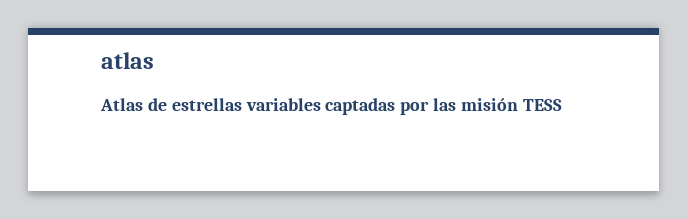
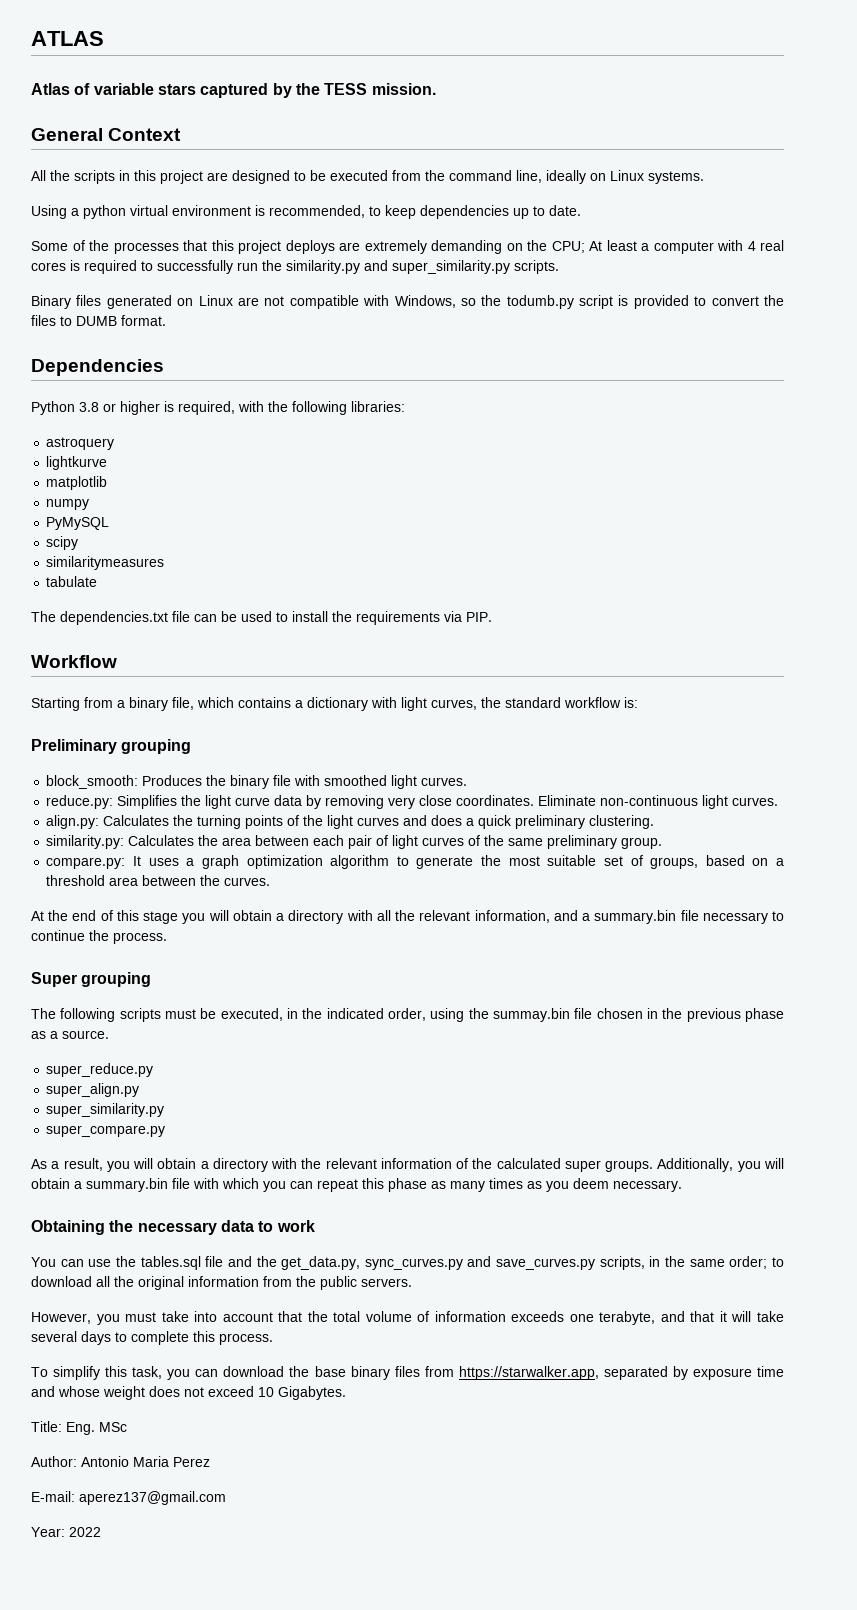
[101,52,154,69] atlas -> [31,31,104,46] ATLAS
[147,98,562,115] de estrellas variables captadas por las misión TESS -> [74,83,436,98] [31,128,182,141] [31,170,704,184] [31,205,581,219] [31,240,784,254] [31,260,559,274] [31,295,785,309] [31,315,166,326] [31,359,164,376] [31,401,405,415] [46,437,115,450] [46,456,108,470] [46,476,108,490] [46,499,90,510] [46,517,110,530] [46,536,79,550] [46,556,165,570] [46,576,98,587] [31,611,492,625] [31,655,117,668] [31,697,638,711] [31,739,192,754] [46,775,468,789] [46,795,779,809] [46,815,655,829] [46,835,663,849] [46,855,784,869] [46,875,271,886] [31,910,784,924] [31,930,167,944] [31,972,152,987] [31,1008,785,1022] [31,1030,109,1039] [46,1063,154,1077] [46,1083,140,1097] [46,1103,165,1117] [46,1125,166,1137] [31,1158,785,1172] [31,1178,682,1192] [31,1220,315,1235] [31,1256,784,1270] [31,1276,412,1290] [31,1311,784,1325] [31,1331,273,1345] [31,1366,784,1380] [31,1386,346,1400] [31,1421,127,1435] [31,1456,210,1467] [31,1491,226,1505] [31,1527,101,1537] of variable stars captured by the TESS mission. // General Context // All the scripts in this project are designed to be executed from the command line, ideally on Linux systems. // Using a python virtual environment is recommended, to keep dependencies up to date. // Some of the processes that this project deploys are extremely demanding on the CPU; At least a computer with 4 real cores is required to successfully run the similarity.py and super_similarity.py scripts. // Binary files generated on Linux are not compatible with Windows, so the todumb.py script is provided to convert the files to DUMB format. // Dependencies // Python 3.8 or higher is required, with the following libraries: // astroquery // lightkurve // matplotlib // numpy // PyMySQL // scipy // similaritymeasures // tabulate // The dependencies.txt file can be used to install the requirements via PIP. // Workflow // Starting from a binary file, which contains a dictionary with light curves, the standard workflow is: // Preliminary grouping // block_smooth: Produces the binary file with smoothed light curves. // reduce.py: Simplifies the light curve data by removing very close coordinates. Eliminate non-continuous light curves. // align.py: Calculates the turning points of the light curves and does a quick preliminary clustering. // similarity.py: Calculates the area between each pair of light curves of the same preliminary group. // compare.py: It uses a graph optimization algorithm to generate the most suitable set of groups, based on a threshold area between the curves. // At the end of this stage you will obtain a directory with all the relevant information, and a summary.bin file necessary to continue the process. // Super grouping // The following scripts must be executed, in the indicated order, using the summay.bin file chosen in the previous phase as a source. // super_reduce.py // super_align.py // super_similarity.py // super_compare.py // As a result, you will obtain a directory with the relevant information of the calculated super groups. Additionally, you will obtain a summary.bin file with which you can repeat this phase as many times as you deem necessary. // Obtaining the necessary data to work // You can use the tables.sql file and the get_data.py, sync_curves.py and save_curves.py scripts, in the same order; to download all the original information from the public servers. // However, you must take into account that the total volume of information exceeds one terabyte, and that it will take several days to complete this process. // To simplify this task, you can download the base binary files from https://starwalker.app, separated by exposure time and whose weight does not exceed 10 Gigabytes. // Title: Eng. MSc // Author: Antonio Maria Perez // E-mail: aperez137@gmail.com // Year: 2022

